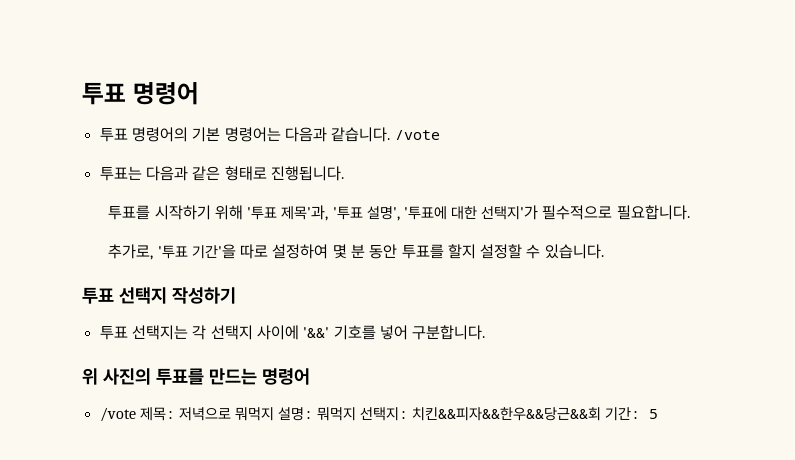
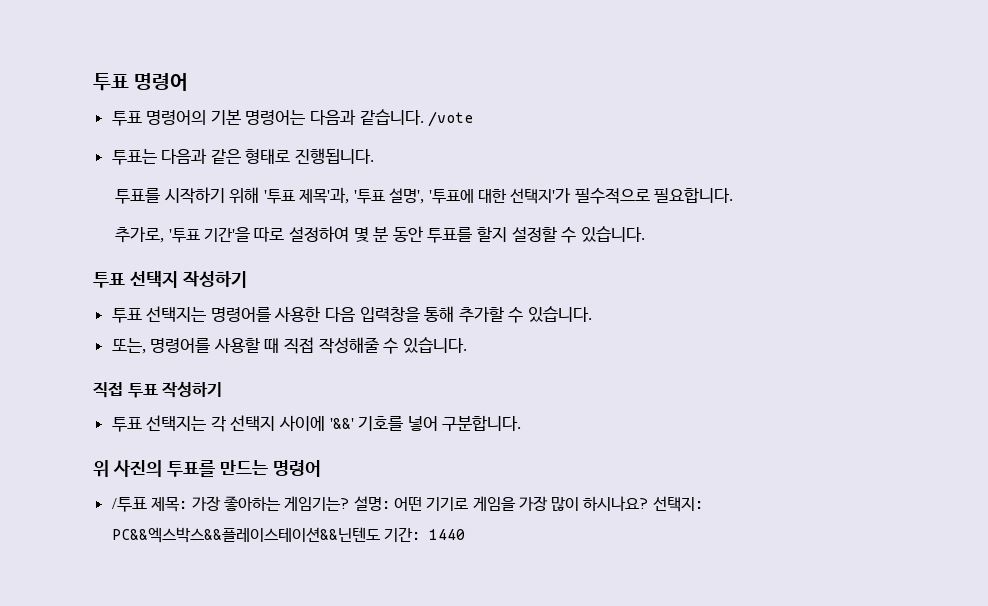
(236, 295) none -> [111,306,593,323] [111,337,467,354] [93,381,223,398] // 투표 선택지는 명령어를 사용한 다음 입력창을 통해 추가할 수 있습니다. // 또는, 명령어를 사용할 때 직접 작성해줄 수 있습니다. // 직접 투표 작성하기
[99,407,659,422] /vote 제목: 저녁으로 뭐먹지 설명: 뭐먹지 선택지: 치킨&&피자&&한우&&당근&&회 기간: 5 -> [111,496,703,512] [111,527,466,543] /투표 제목: 가장 좋아하는 게임기는? 설명: 어떤 기기로 게임을 가장 많이 하시나요? 선택지: PC&&엑스박스&&플레이스테이션&&닌텐도 기간: 1440

